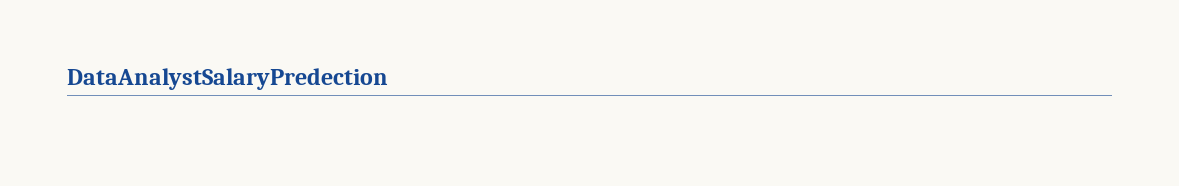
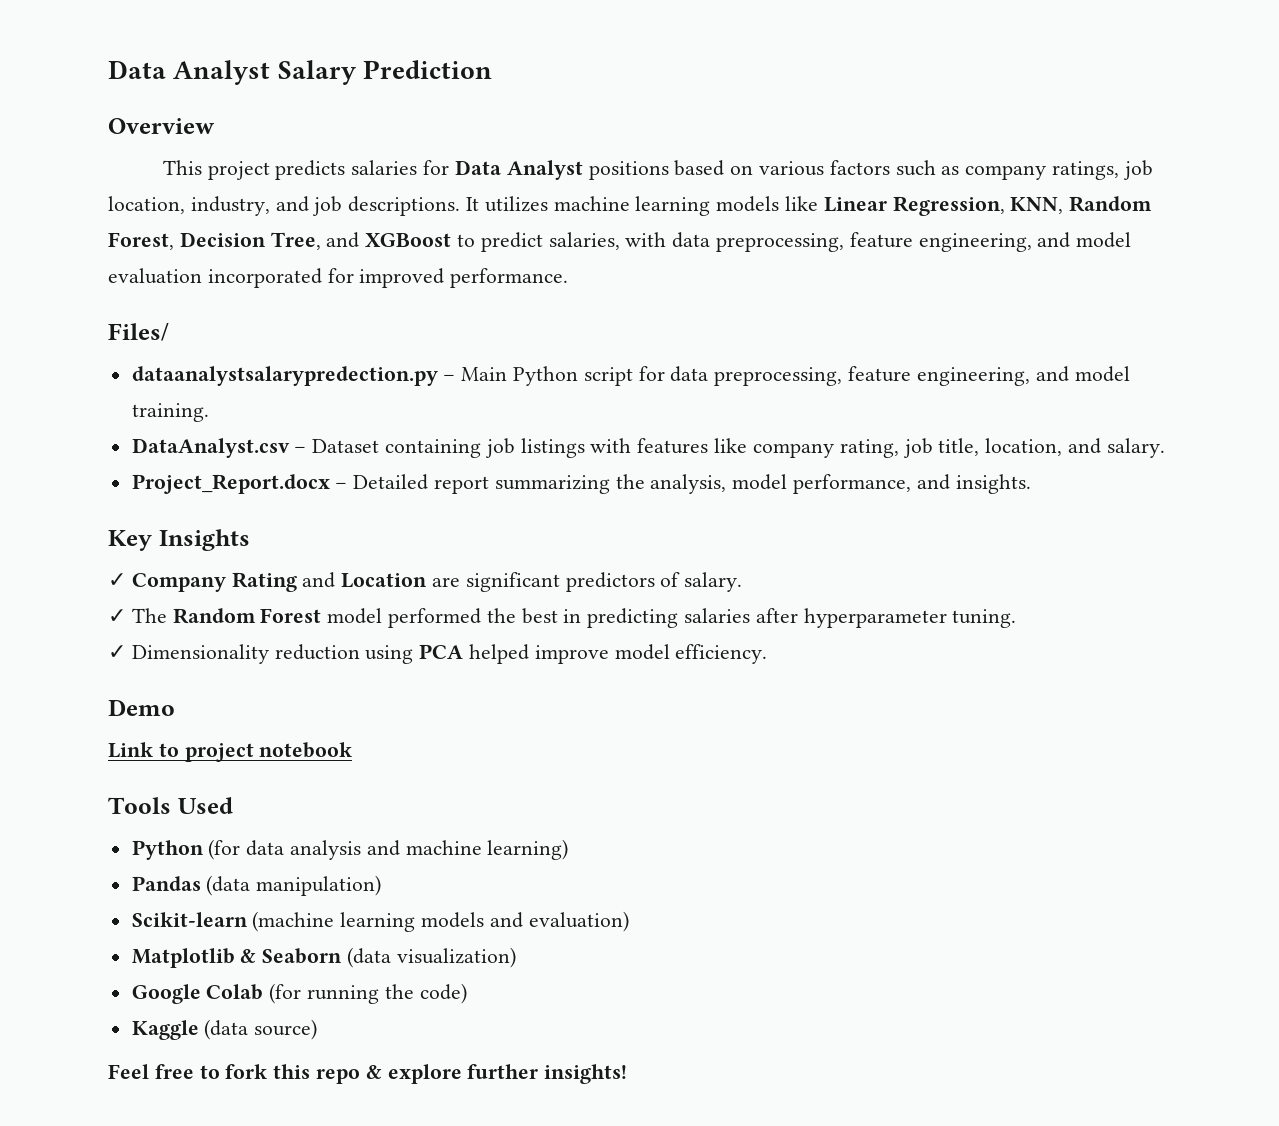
[67,68,388,90] DataAnalystSalaryPredection -> [108,60,492,85] [108,118,215,134] [162,160,1153,180] [108,196,1153,216] [108,232,1132,252] [108,268,569,288] [108,322,169,341] [131,366,1130,386] [131,403,209,422] [131,438,1165,458] [131,474,1031,494] [108,529,250,551] [108,572,743,592] [108,608,1017,628] [108,644,768,664] [108,699,175,716] [108,742,353,762] [108,797,233,814] [131,839,569,860] [131,875,382,896] [131,911,629,932] [131,947,516,968] [131,983,467,1004] [131,1019,318,1040] [108,1064,628,1084] Data Analyst Salary Prediction // Overview // This project predicts salaries for Data Analyst positions based on various factors such as company ratings, job location, industry, and job descriptions. It utilizes machine learning models like Linear Regression, KNN, Random Forest, Decision Tree, and XGBoost to predict salaries, with data preprocessing, feature engineering, and model evaluation incorporated for improved performance. // Files/ // dataanalystsalarypredection.py – Main Python script for data preprocessing, feature engineering, and model training. // DataAnalyst.csv – Dataset containing job listings with features like company rating, job title, location, and salary. // Project_Report.docx – Detailed report summarizing the analysis, model performance, and insights. // Key Insights // ✓ Company Rating and Location are significant predictors of salary. // ✓ The Random Forest model performed the best in predicting salaries after hyperparameter tuning. // ✓ Dimensionality reduction using PCA helped improve model efficiency. // Demo // Link to project notebook // Tools Used // Python (for data analysis and machine learning) // Pandas (data manipulation) // Scikit-learn (machine learning models and evaluation) // Matplotlib & Seaborn (data visualization) // Google Colab (for running the code) // Kaggle (data source) // Feel free to fork this repo & explore further insights!

